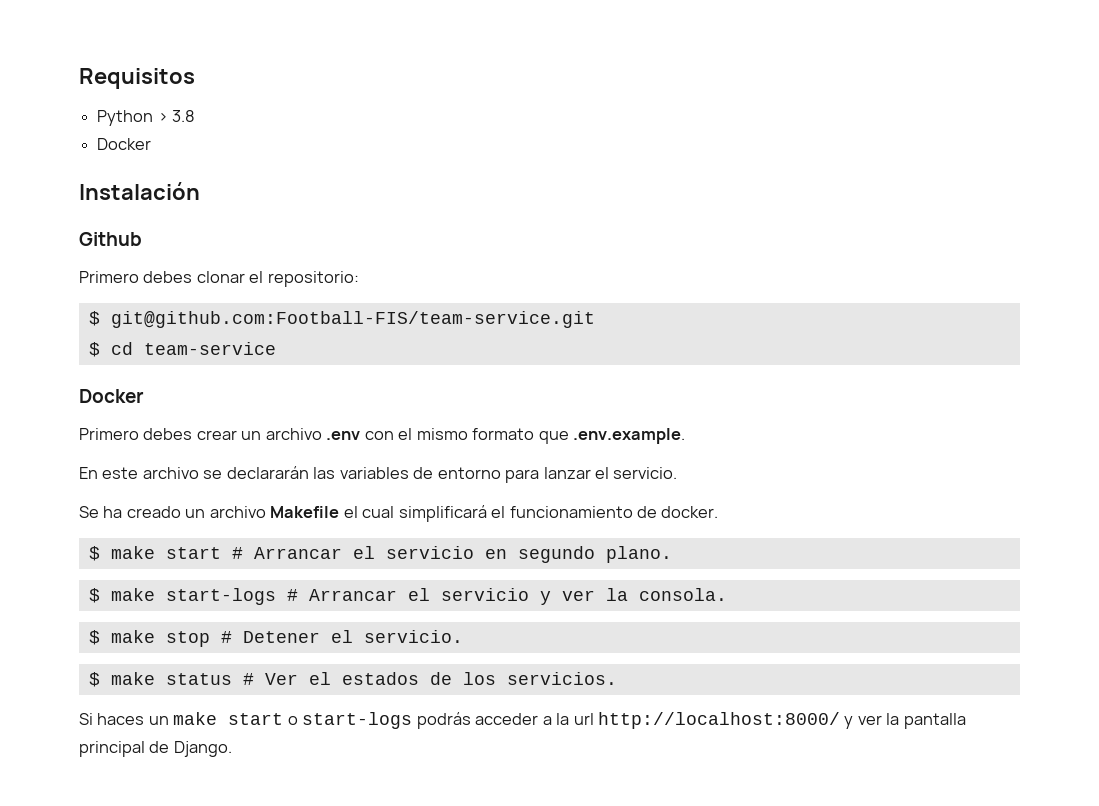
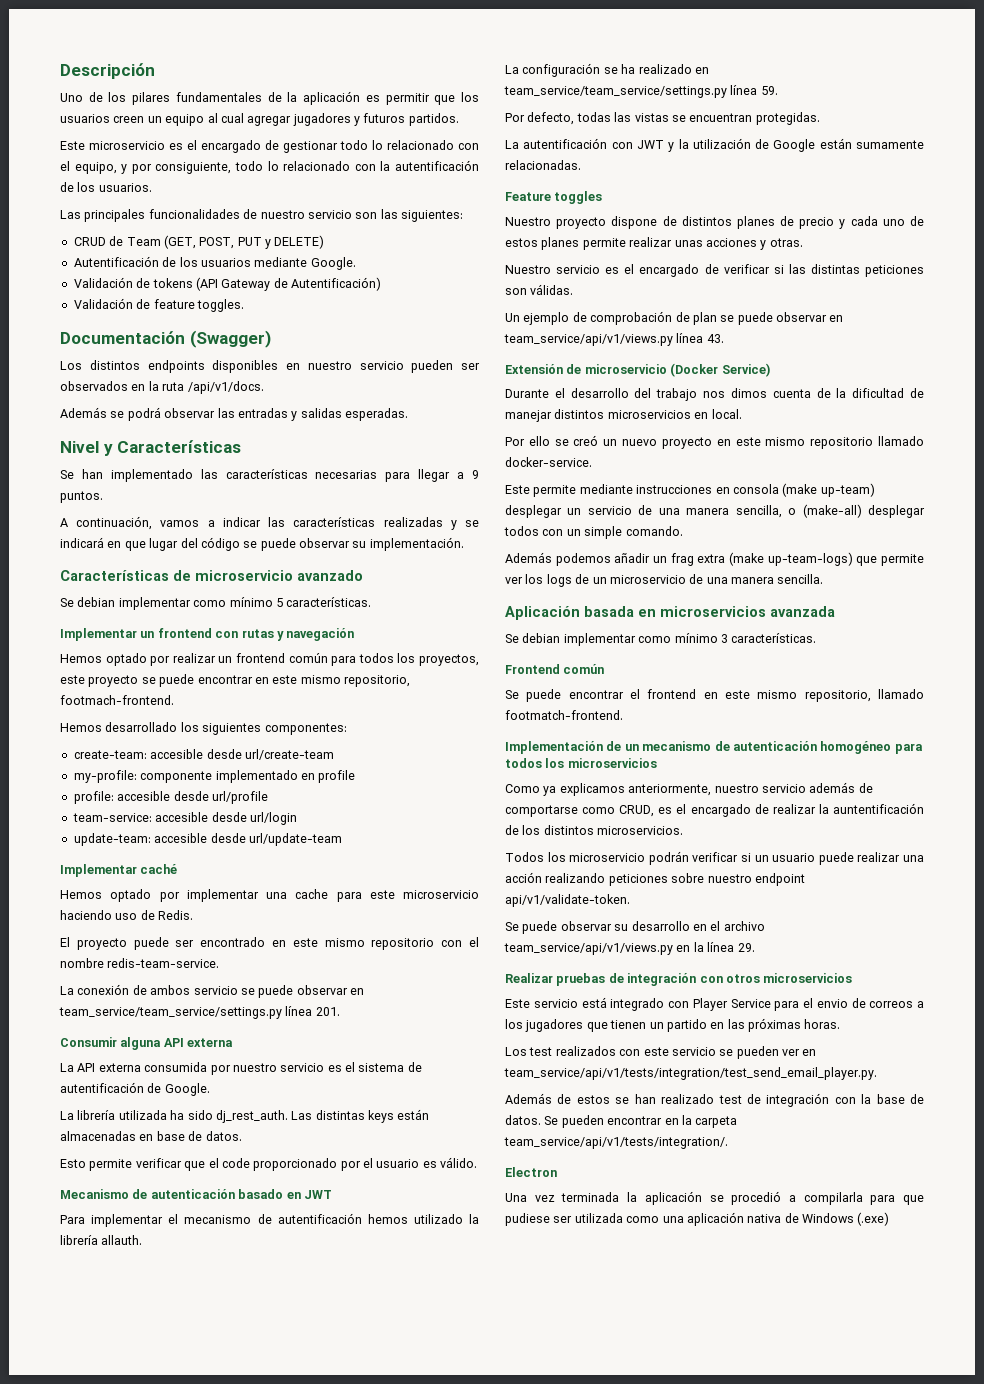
[79,68,195,89] [97,110,196,126] [97,138,152,150] [79,182,200,200] [79,232,142,246] [79,271,359,287] [88,311,595,328] [88,342,276,357] [79,389,144,403] [79,428,686,444] [79,466,678,483] [79,505,719,522] [88,546,672,563] [88,588,727,605] [88,630,463,647] [88,672,617,687] [79,712,966,729] [79,741,232,757] Requisitos // Python > 3.8 // Docker // Instalación // Github // Primero debes clonar el repositorio: // $ git@github.com:Football-FIS/team-service.git // $ cd team-service // Docker // Primero debes crear un archivo .env con el mismo formato que .env.example. // En este archivo se declararán las variables de entorno para lanzar el servicio. // Se ha creado un archivo Makefile el cual simplificará el funcionamiento de docker. // $ make start # Arrancar el servicio en segundo plano. // $ make start-logs # Arrancar el servicio y ver la consola. // $ make stop # Detener el servicio. // $ make status # Ver el estados de los servicios. // Si haces un make start o start-logs podrás acceder a la url http://localhost:8000/ y ver la pantalla principal de Django. -> [60,63,155,79] [60,91,480,105] [60,113,459,126] [60,140,479,153] [60,160,479,174] [60,182,152,192] [60,209,463,222] [73,235,325,249] [73,256,356,270] [73,277,381,291] [73,298,244,312] [60,330,271,348] [60,360,480,373] [60,381,264,394] [60,407,408,421] [60,440,242,456] [60,469,480,482] [60,491,103,503] [60,516,480,530] [60,537,464,551] [60,570,363,581] [60,597,372,610] [60,628,355,641] [60,653,480,666] [60,674,410,687] [60,695,174,705] [60,722,347,735] [73,749,334,760] [73,770,356,783] [73,791,268,804] [72,812,297,825] [73,833,342,846] [60,864,178,877] [60,889,479,902] [60,910,194,920] [60,937,480,950] [60,958,220,968] [60,984,364,998] [59,1006,340,1019] [60,1037,234,1050] [60,1062,422,1075] [60,1082,210,1096] [60,1109,430,1123] [60,1131,242,1141] [60,1157,478,1171] [60,1189,332,1199] [60,1213,479,1227] [60,1235,143,1245] [505,63,709,77] [504,85,778,98] [505,112,820,125] [505,138,924,152] [505,160,581,170] [505,191,603,204] [505,216,924,229] [505,237,803,250] [505,264,924,277] [505,284,574,295] [505,311,844,325] [504,333,724,346] [505,363,771,377] [505,388,924,401] [505,409,742,422] [505,435,924,449] [505,457,592,467] [505,483,875,497] [505,504,926,518] [504,526,683,539] [505,552,924,566] [505,574,824,587] [505,606,835,620] [505,633,817,646] [505,664,605,674] [505,689,924,702] [505,710,623,720] [505,741,923,754] [505,758,657,768] [505,782,873,796] [505,803,924,817] [505,825,684,835] [505,851,924,865] [505,872,805,886] [505,894,630,907] [505,921,765,934] [504,942,755,955] [505,973,853,986] [505,997,924,1011] [505,1018,841,1032] [505,1046,817,1059] [504,1067,877,1080] [505,1093,924,1107] [505,1115,738,1128] [504,1137,728,1149] [505,1167,557,1177] [505,1191,924,1205] [505,1212,890,1226] Descripción // Uno de los pilares fundamentales de la aplicación es permitir que los usuarios creen un equipo al cual agregar jugadores y futuros partidos. // Este microservicio es el encargado de gestionar todo lo relacionado con el equipo, y por consiguiente, todo lo relacionado con la autentificación de los usuarios. // Las principales funcionalidades de nuestro servicio son las siguientes: // CRUD de Team (GET, POST, PUT y DELETE) // Autentificación de los usuarios mediante Google. // Validación de tokens (API Gateway de Autentificación) // Validación de feature toggles. // Documentación (Swagger) // Los distintos endpoints disponibles en nuestro servicio pueden ser observados en la ruta /api/v1/docs. // Además se podrá observar las entradas y salidas esperadas. // Nivel y Características // Se han implementado las características necesarias para llegar a 9 puntos. // A continuación, vamos a indicar las características realizadas y se indicará en que lugar del código se puede observar su implementación. // Características de microservicio avanzado // Se debian implementar como mínimo 5 características. // Implementar un frontend con rutas y navegación // Hemos optado por realizar un frontend común para todos los proyectos, este proyecto se puede encontrar en este mismo repositorio, footmach-frontend. // Hemos desarrollado los siguientes componentes: // create-team: accesible desde url/create-team // my-profile: componente implementado en profile // profile: accesible desde url/profile // team-service: accesible desde url/login // update-team: accesible desde url/update-team // Implementar caché // Hemos optado por implementar una cache para este microservicio haciendo uso de Redis. // El proyecto puede ser encontrado en este mismo repositorio con el nombre redis-team-service. // La conexión de ambos servicio se puede observar en team_service/team_service/settings.py línea 201. // Consumir alguna API externa // La API externa consumida por nuestro servicio es el sistema de autentificación de Google. // La librería utilizada ha sido dj_rest_auth. Las distintas keys están almacenadas en base de datos. // Esto permite verificar que el code proporcionado por el usuario es válido. // Mecanismo de autenticación basado en JWT // Para implementar el mecanismo de autentificación hemos utilizado la librería allauth. // La configuración se ha realizado en team_service/team_service/settings.py línea 59. // Por defecto, todas las vistas se encuentran protegidas. // La autentificación con JWT y la utilización de Google están sumamente relacionadas. // Feature toggles // Nuestro proyecto dispone de distintos planes de precio y cada uno de estos planes permite realizar unas acciones y otras. // Nuestro servicio es el encargado de verificar si las distintas peticiones son válidas. // Un ejemplo de comprobación de plan se puede observar en team_service/api/v1/views.py línea 43. // Extensión de microservicio (Docker Service) // Durante el desarrollo del trabajo nos dimos cuenta de la dificultad de manejar distintos microservicios en local. // Por ello se creó un nuevo proyecto en este mismo repositorio llamado docker-service. // Este permite mediante instrucciones en consola (make up-team) desplegar un servicio de una manera sencilla, o (make-all) desplegar todos con un simple comando. // Además podemos añadir un frag extra (make up-team-logs) que permite ver los logs de un microservicio de una manera sencilla. // Aplicación basada en microservicios avanzada // Se debian implementar como mínimo 3 características. // Frontend común // Se puede encontrar el frontend en este mismo repositorio, llamado footmatch-frontend. // Implementación de un mecanismo de autenticación homogéneo para todos los microservicios // Como ya explicamos anteriormente, nuestro servicio además de comportarse como CRUD, es el encargado de realizar la auntentificación de los distintos microservicios. // Todos los microservicio podrán verificar si un usuario puede realizar una acción realizando peticiones sobre nuestro endpoint api/v1/validate-token. // Se puede observar su desarrollo en el archivo team_service/api/v1/views.py en la línea 29. // Realizar pruebas de integración con otros microservicios // Este servicio está integrado con Player Service para el envio de correos a los jugadores que tienen un partido en las próximas horas. // Los test realizados con este servicio se pueden ver en team_service/api/v1/tests/integration/test_send_email_player.py. // Además de estos se han realizado test de integración con la base de datos. Se pueden encontrar en la carpeta team_service/api/v1/tests/integration/. // Electron // Una vez terminada la aplicación se procedió a compilarla para que pudiese ser utilizada como una aplicación nativa de Windows (.exe)

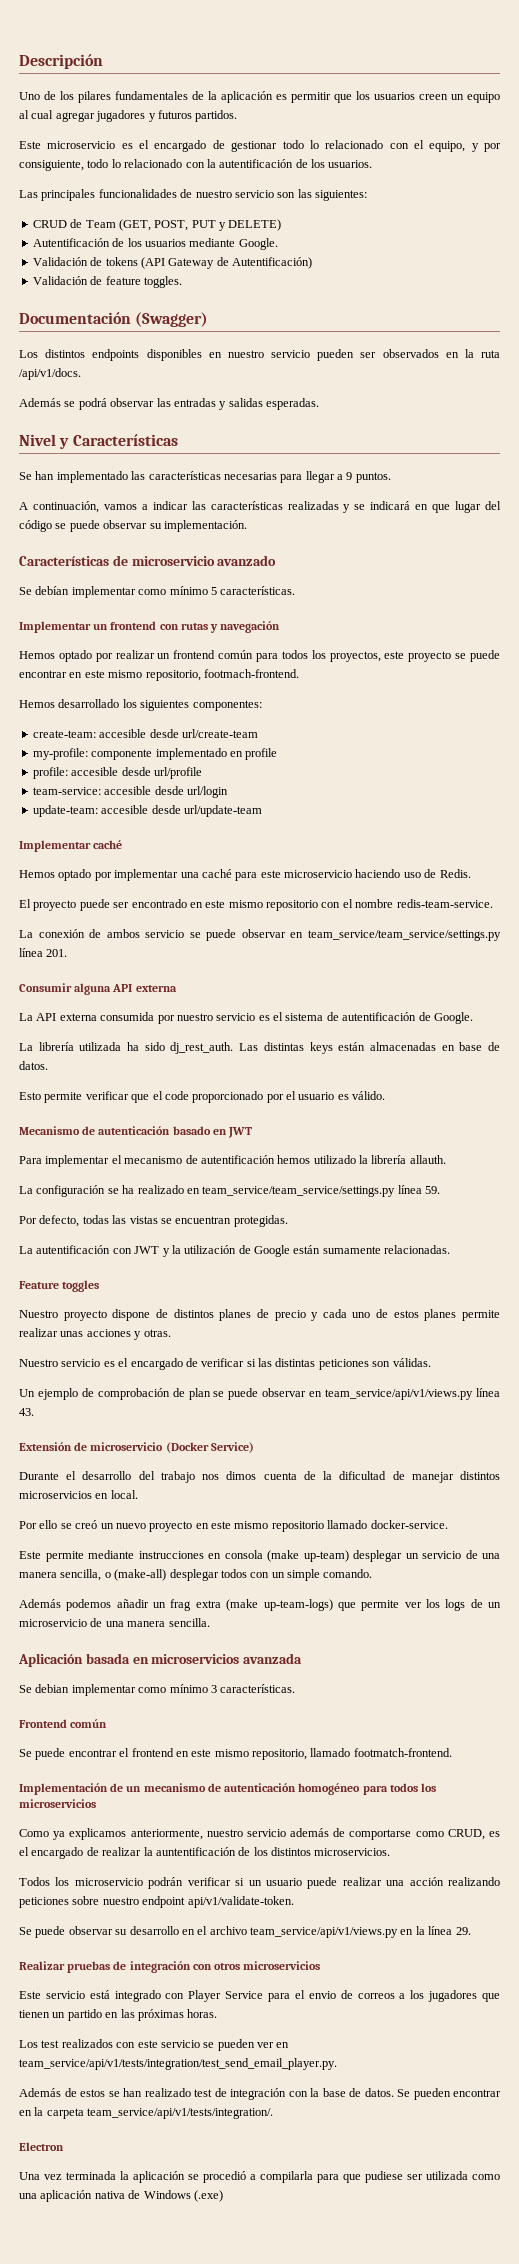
[77,597,116,607] debian -> [35,586,70,595] debían
[295,889,329,899] cache -> [201,869,232,878] caché

